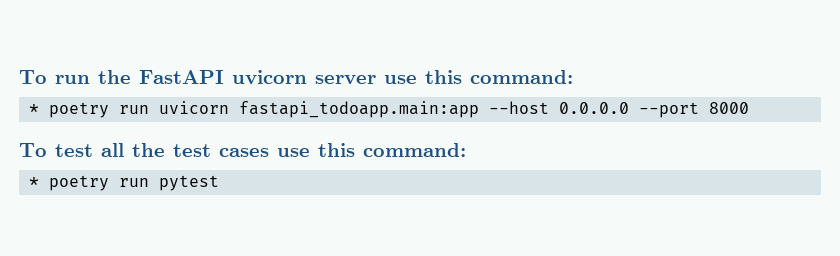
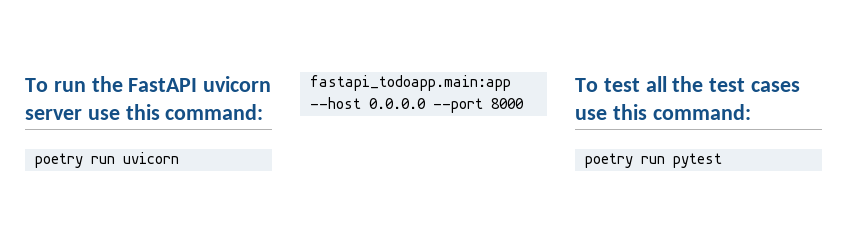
[28,104,39,114] * -> (264, 112) none
[28,177,39,187] * -> (751, 112) none

